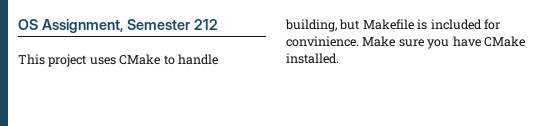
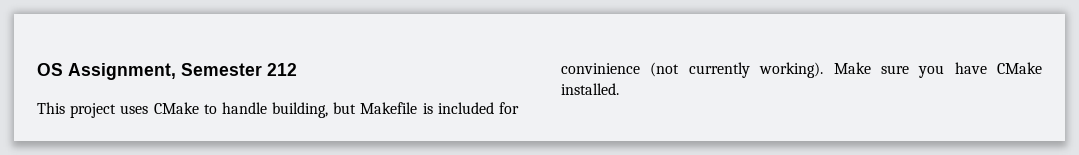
[286,36,359,47] convinience. -> [561,62,824,78] convinience (not currently working).

